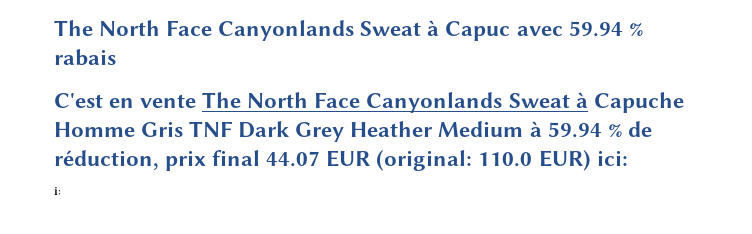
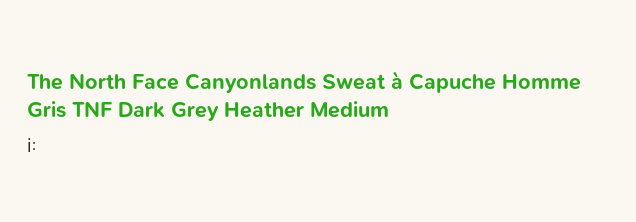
[54,20,643,41] [54,49,116,66] [54,92,588,113] The North Face Canyonlands Sweat à Capuc avec 59.94 % rabais // C'est en vente The North Face Canyonlands Sweat à -> [27,71,403,93] The North Face Canyonlands Sweat à
[529,121,652,138] [54,150,628,171] à 59.94 % de réduction, prix final 44.07 EUR (original: 110.0 EUR) ici: -> (389, 109) none

